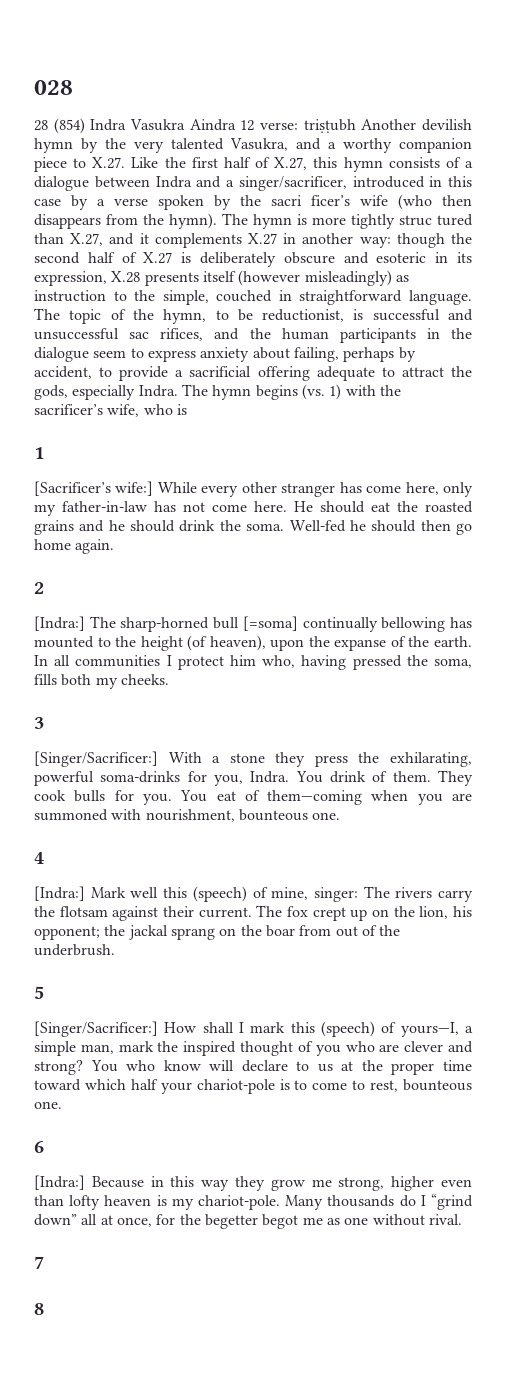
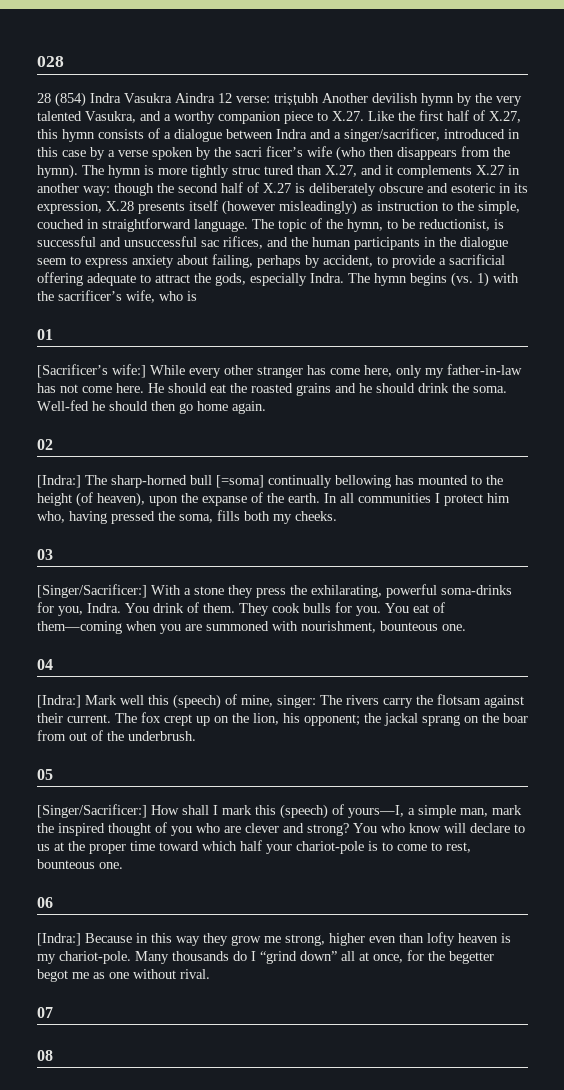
[34,447,44,459] 1 -> [37,329,53,340] 01
[34,582,44,594] 2 -> [37,439,53,450] 02
[34,717,44,729] 3 -> [37,549,53,560] 03
[34,852,44,864] 4 -> [37,659,53,670] 04
[34,986,44,999] 5 -> [37,769,53,780] 05
[34,1141,44,1153] 6 -> [37,897,53,908] 06
[34,1256,44,1269] [34,1303,44,1315] 7 // 8 -> [37,1007,53,1018] [37,1050,53,1061] 07 // 08

